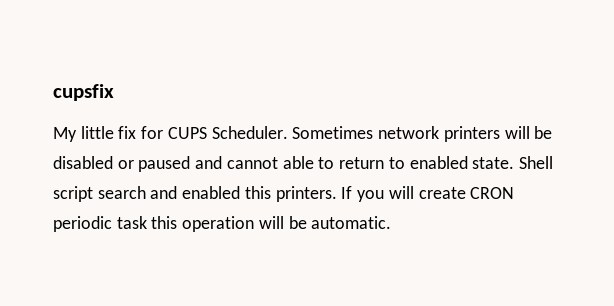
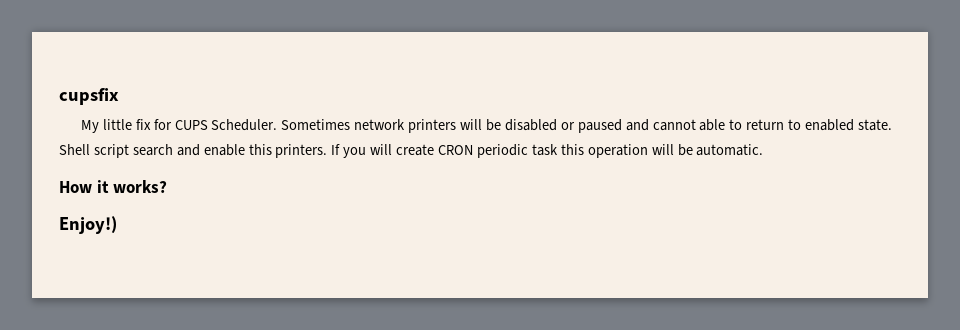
[182,186,241,199] enabled -> [203,144,245,156] enable
(392, 222) none -> [59,180,168,193] [59,216,117,234] // How it works? // Enjoy!)

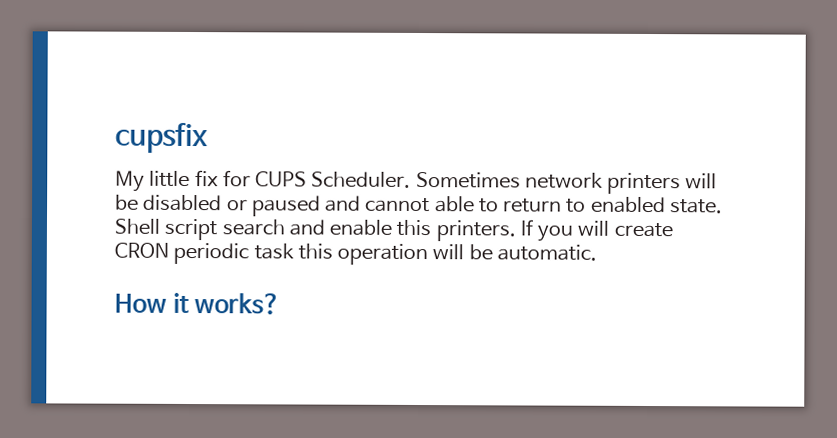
[59,216,117,234] // Enjoy!) -> (282, 304) none

